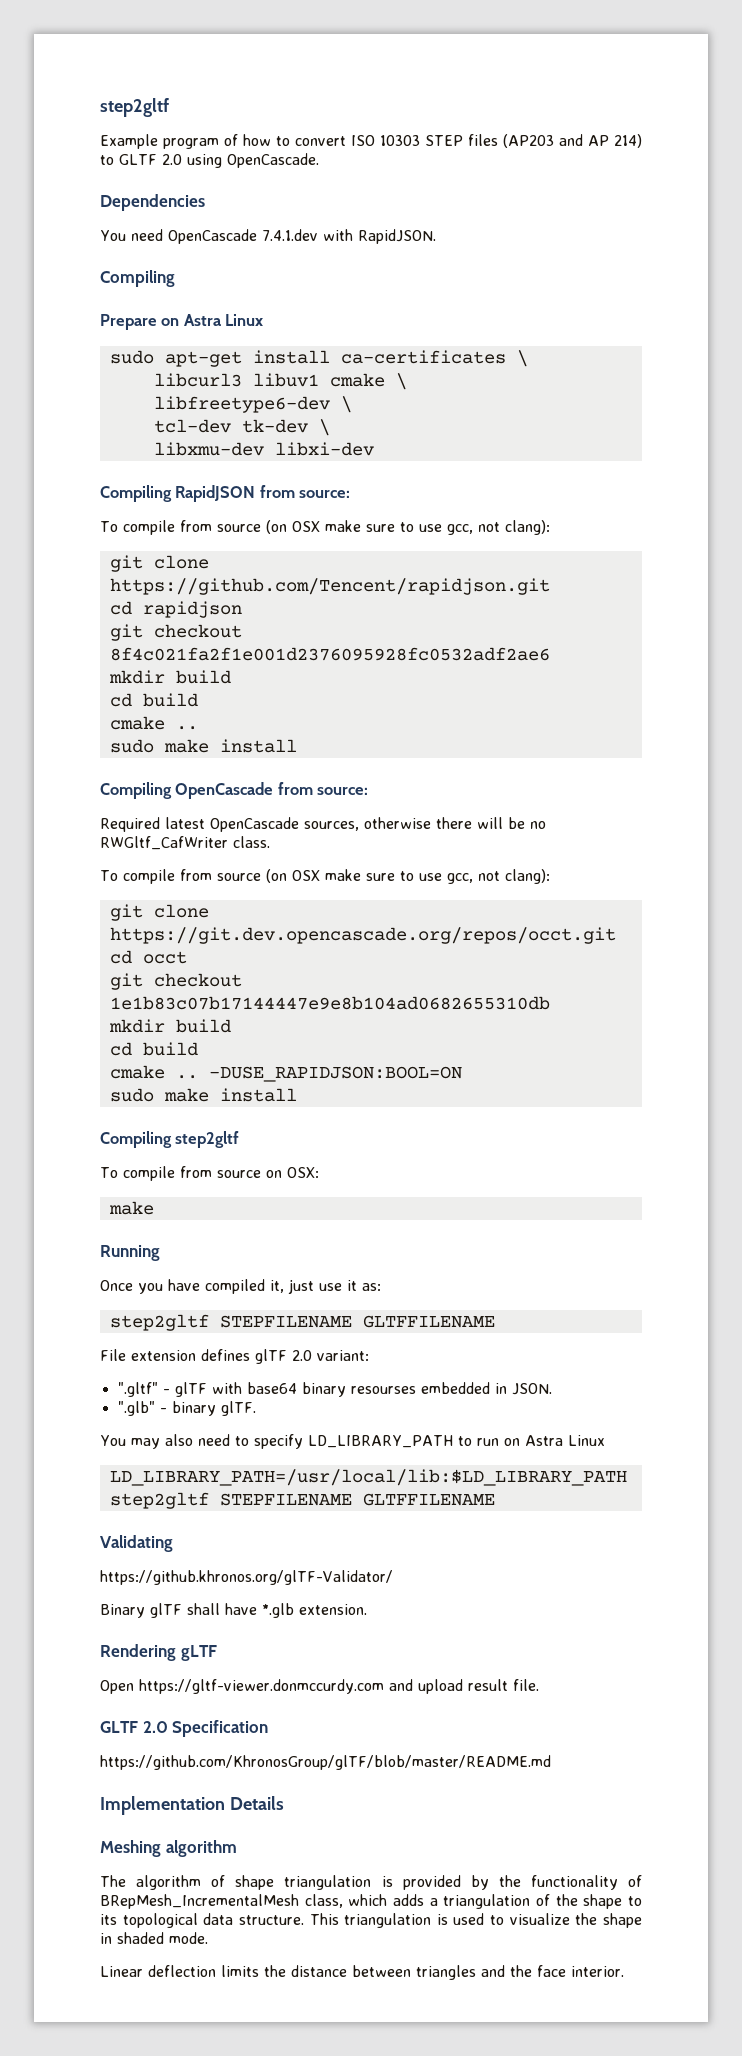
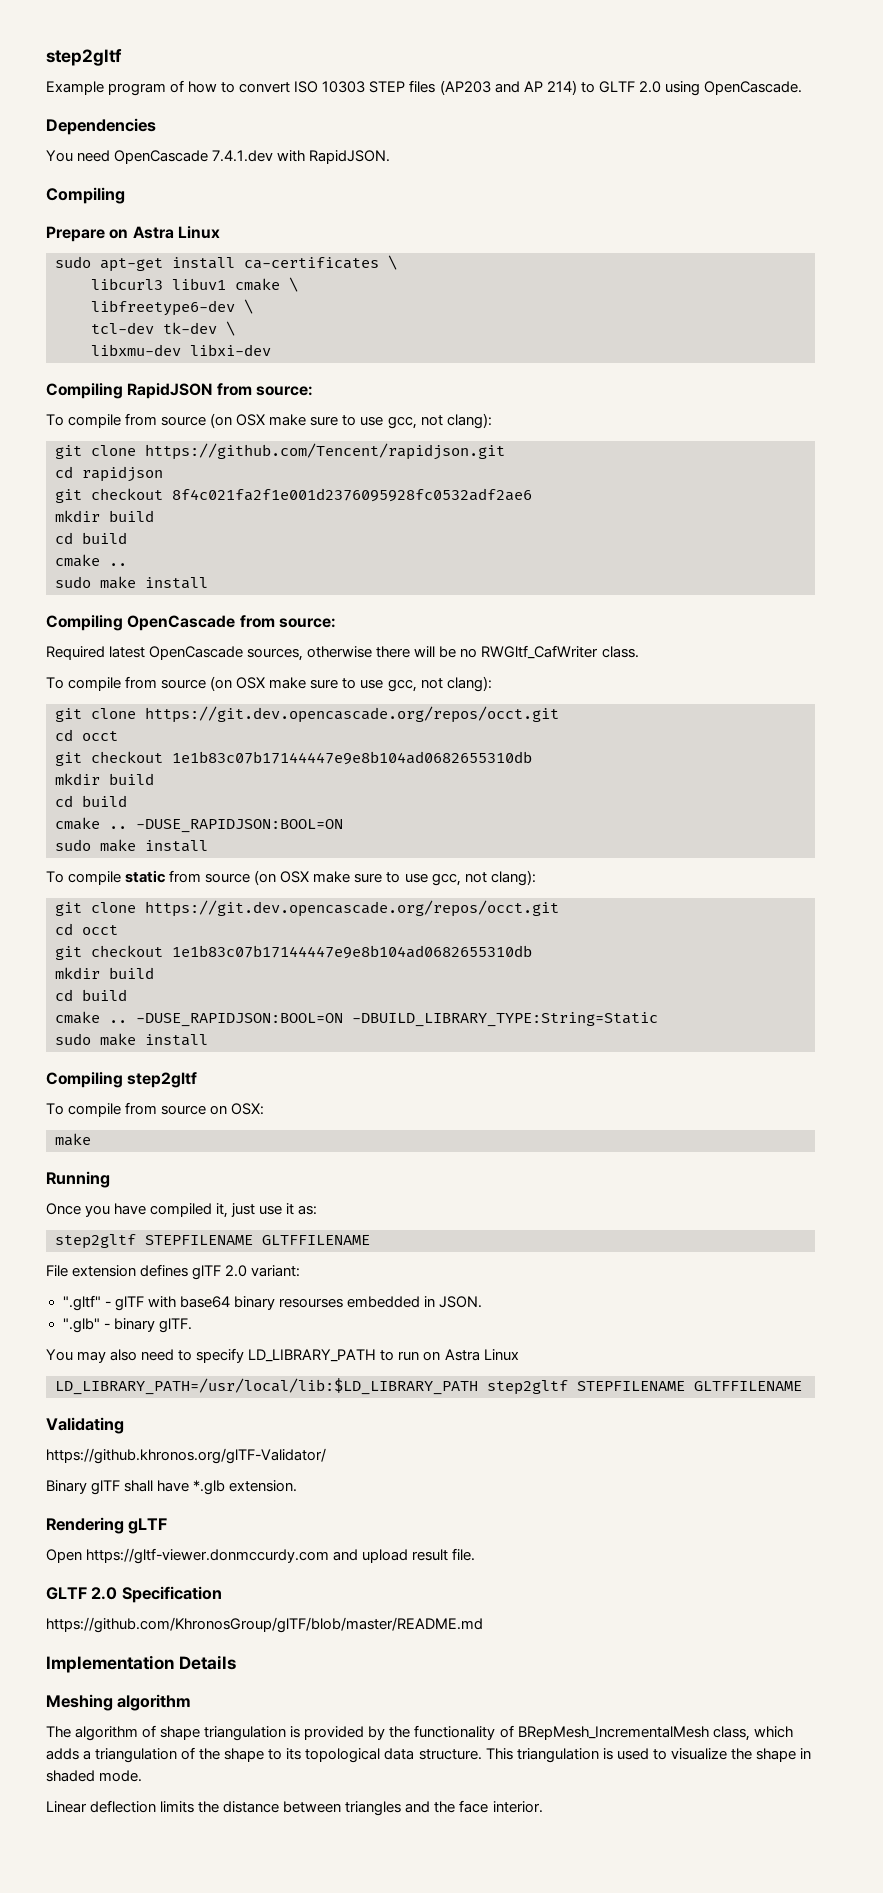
(297, 1095) none -> [46,870,536,886] [55,900,559,917] [55,923,118,935] [55,945,532,960] [55,967,154,979] [55,989,127,1001] [55,1011,658,1027] [55,1033,208,1046] // To compile static from source (on OSX make sure to use gcc, not clang): // git clone https://git.dev.opencascade.org/repos/occt.git // cd occt // git checkout 1e1b83c07b17144447e9e8b104ad0682655310db // mkdir build // cd build // cmake .. -DUSE_RAPIDJSON:BOOL=ON -DBUILD_LIBRARY_TYPE:String=Static // sudo make install

